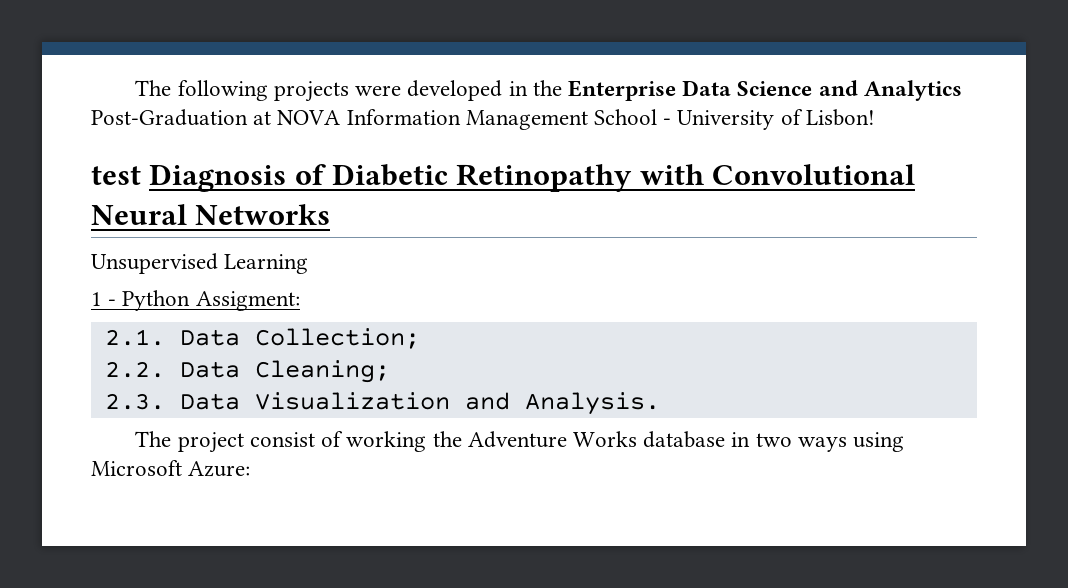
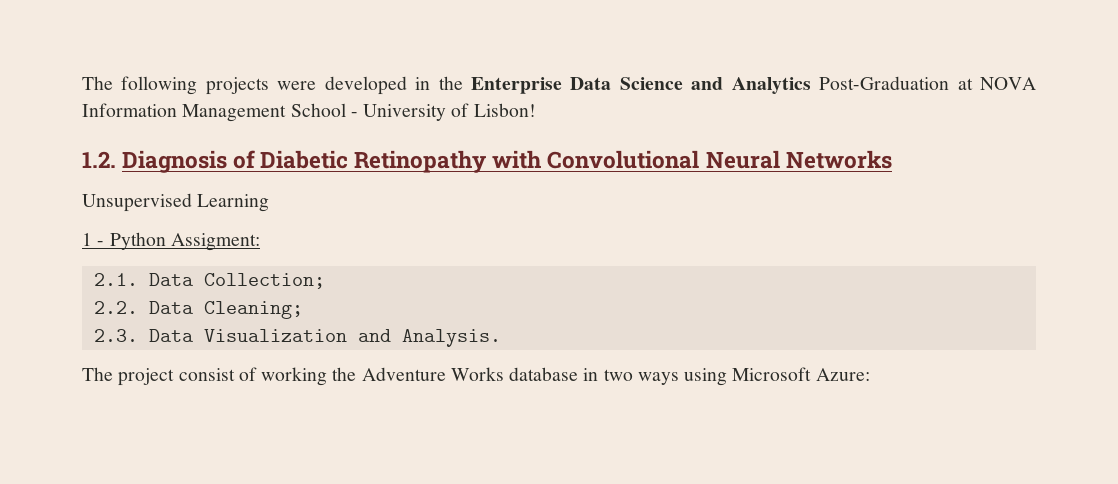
[91,166,141,185] test -> [82,151,116,168] 1.2.

